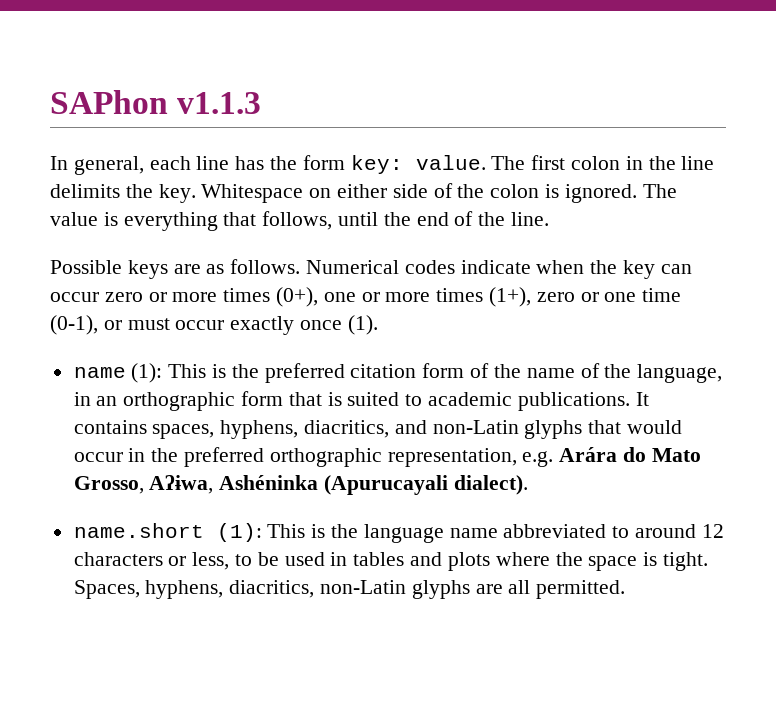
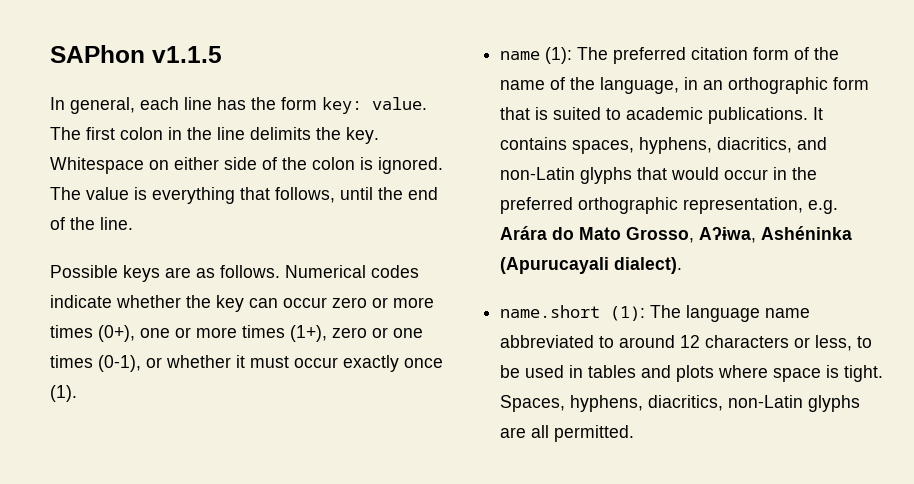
[177,92,262,114] v1.1.3 -> [152,46,222,63] v1.1.5
[536,260,585,274] when -> [116,295,181,308] whether
[642,288,682,302] time -> [50,355,93,368] times
(122, 325) none -> [166,355,245,368] whether it
[168,364,259,378] This is the -> [577,47,609,60] The
[267,524,359,538] This is the -> [650,305,682,318] The
[555,552,583,566] the -> (769, 371) none

